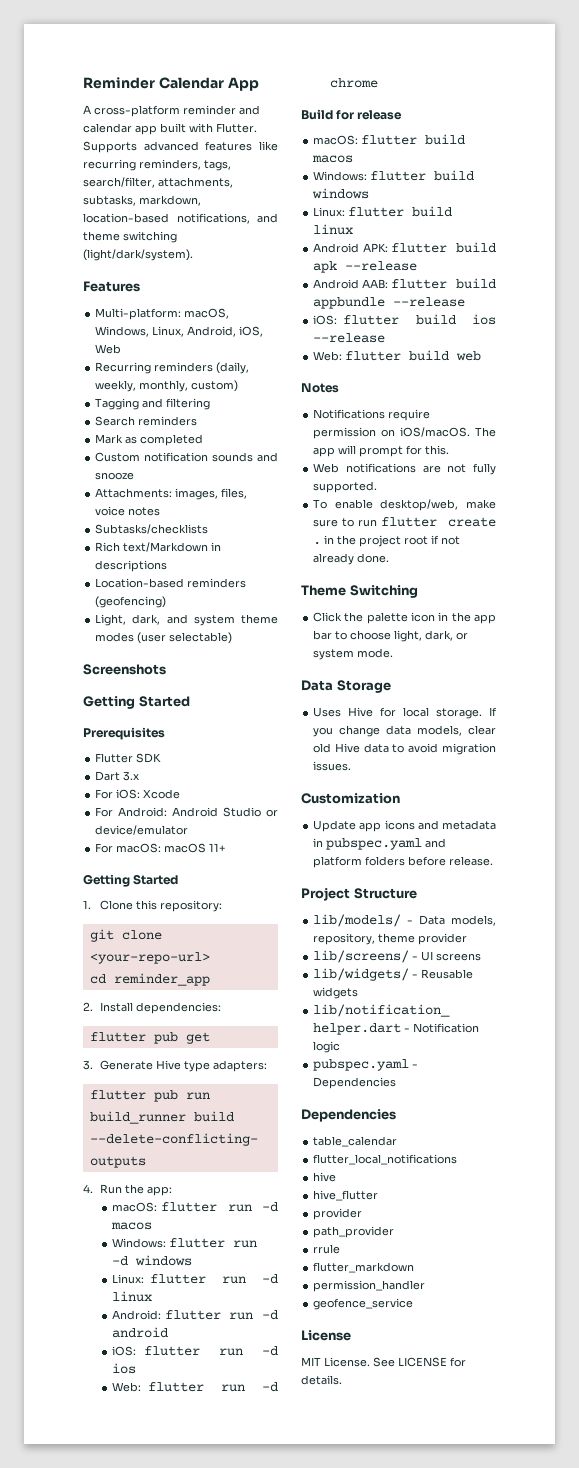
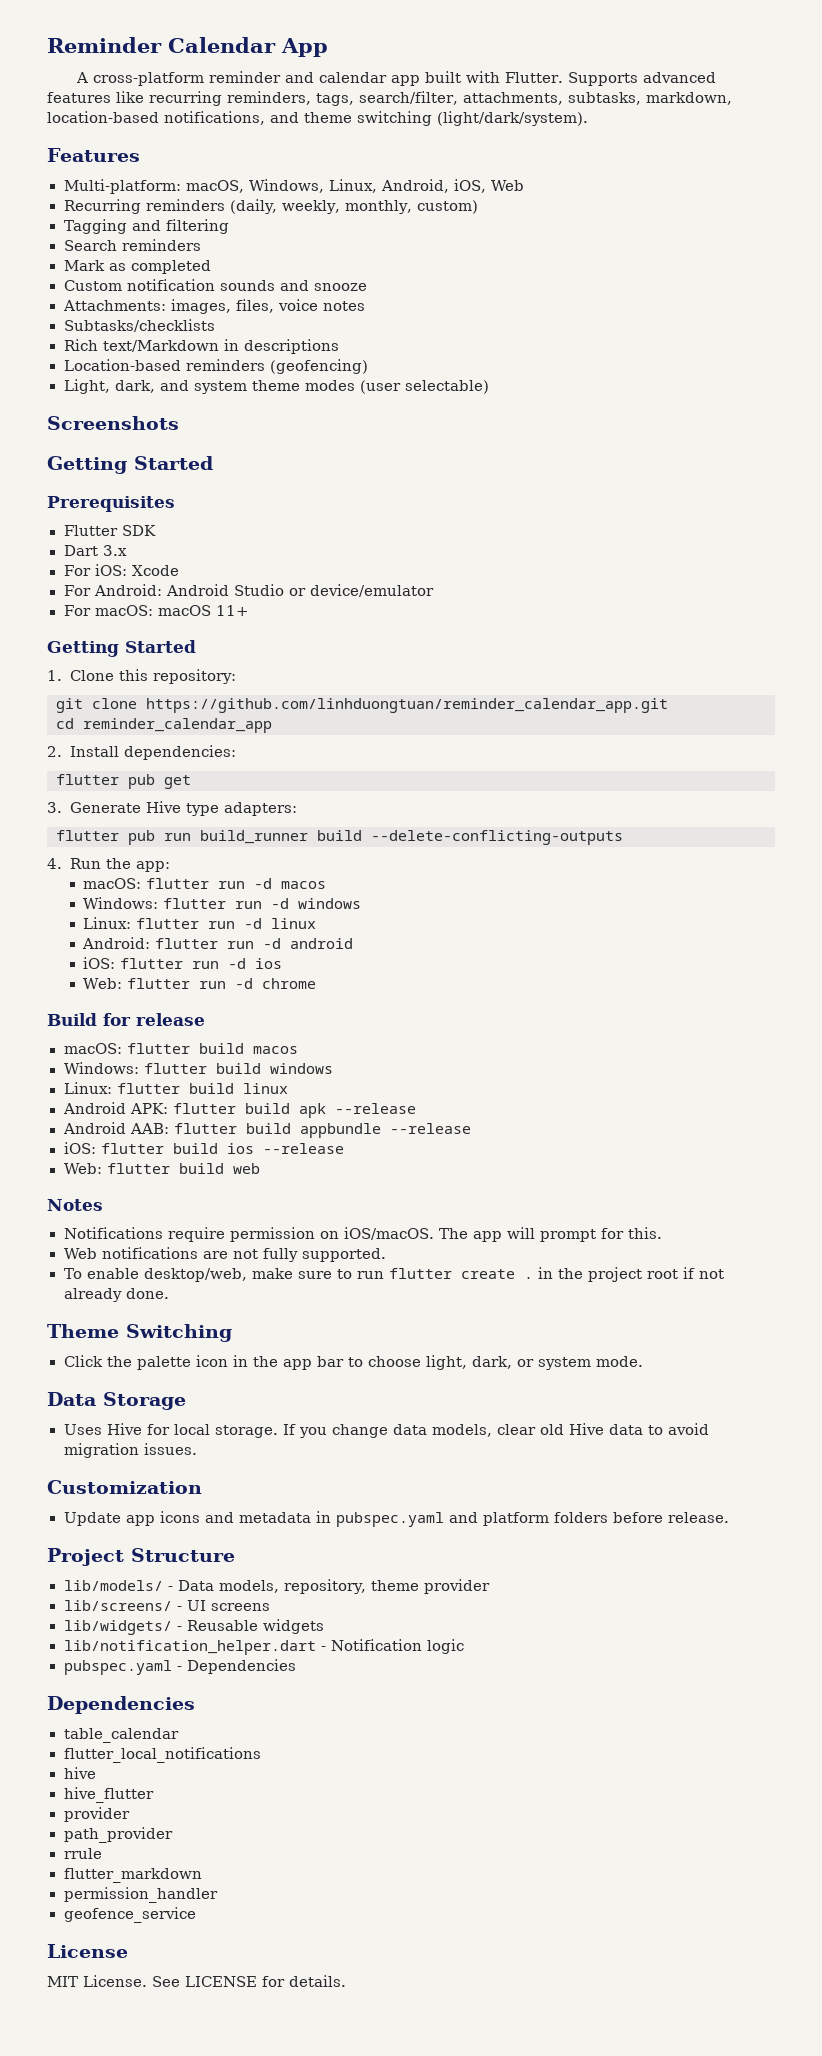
[89,952,210,964] <your-repo-url> -> [146,698,668,713] https://github.com/linhduongtuan/reminder_calendar_app.git
[113,973,210,986] reminder_app -> [83,718,272,733] reminder_calendar_app

